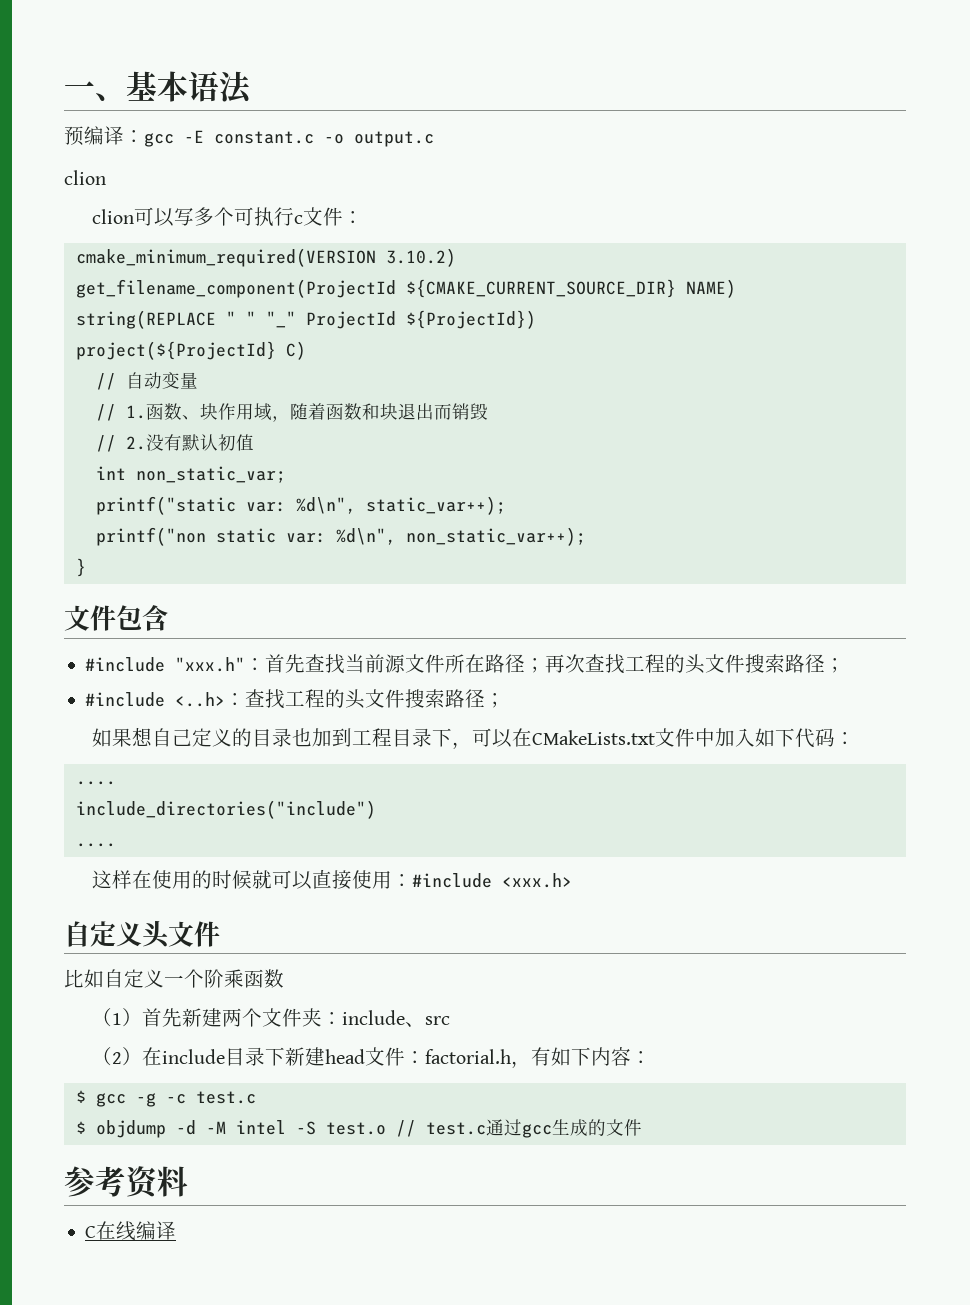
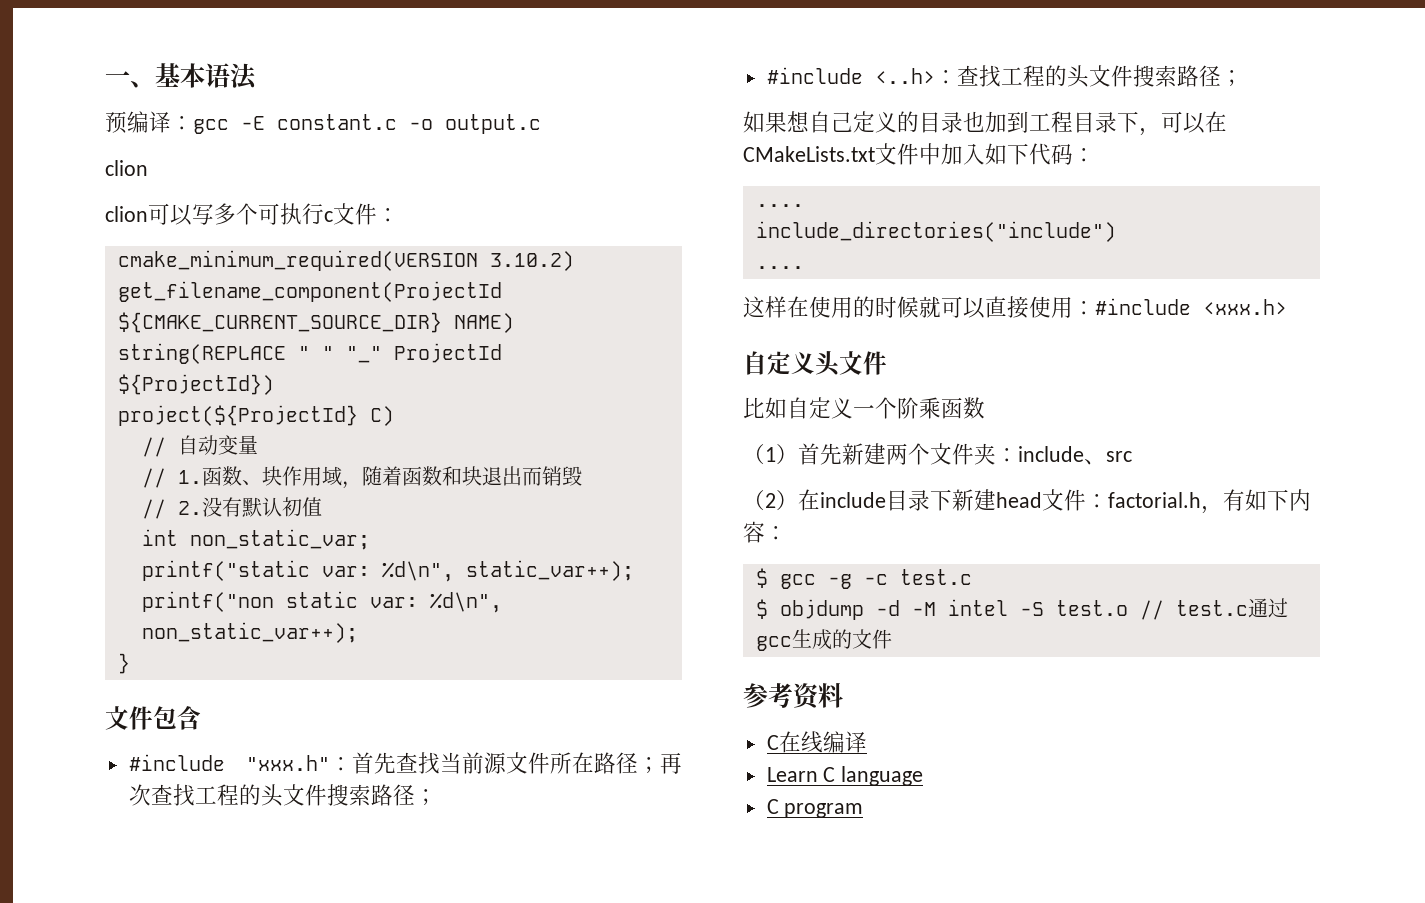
(177, 1230) none -> [766,766,924,786] [766,799,864,818] // Learn C language // C program

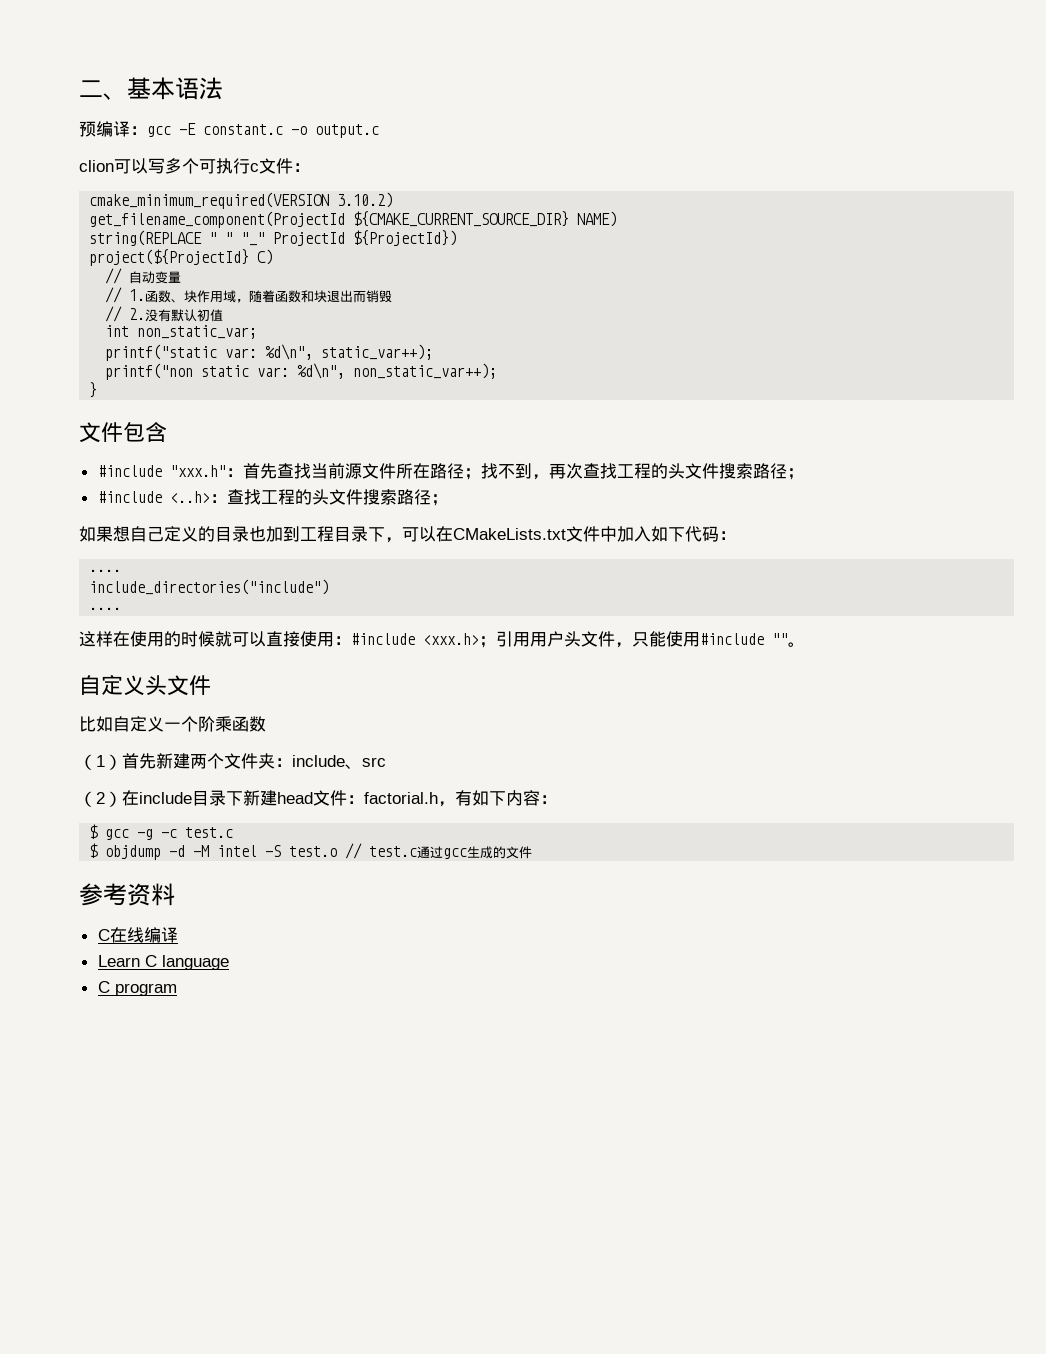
[105,71,130,85] 一 -> [79,80,103,97] 二
[105,206,148,222] // clion -> (114, 166) none
(660, 765) none -> [480,463,549,480] 找不到，
(1287, 307) none -> [479,631,805,648] ；引用用户头文件，只能使用#include ""。

